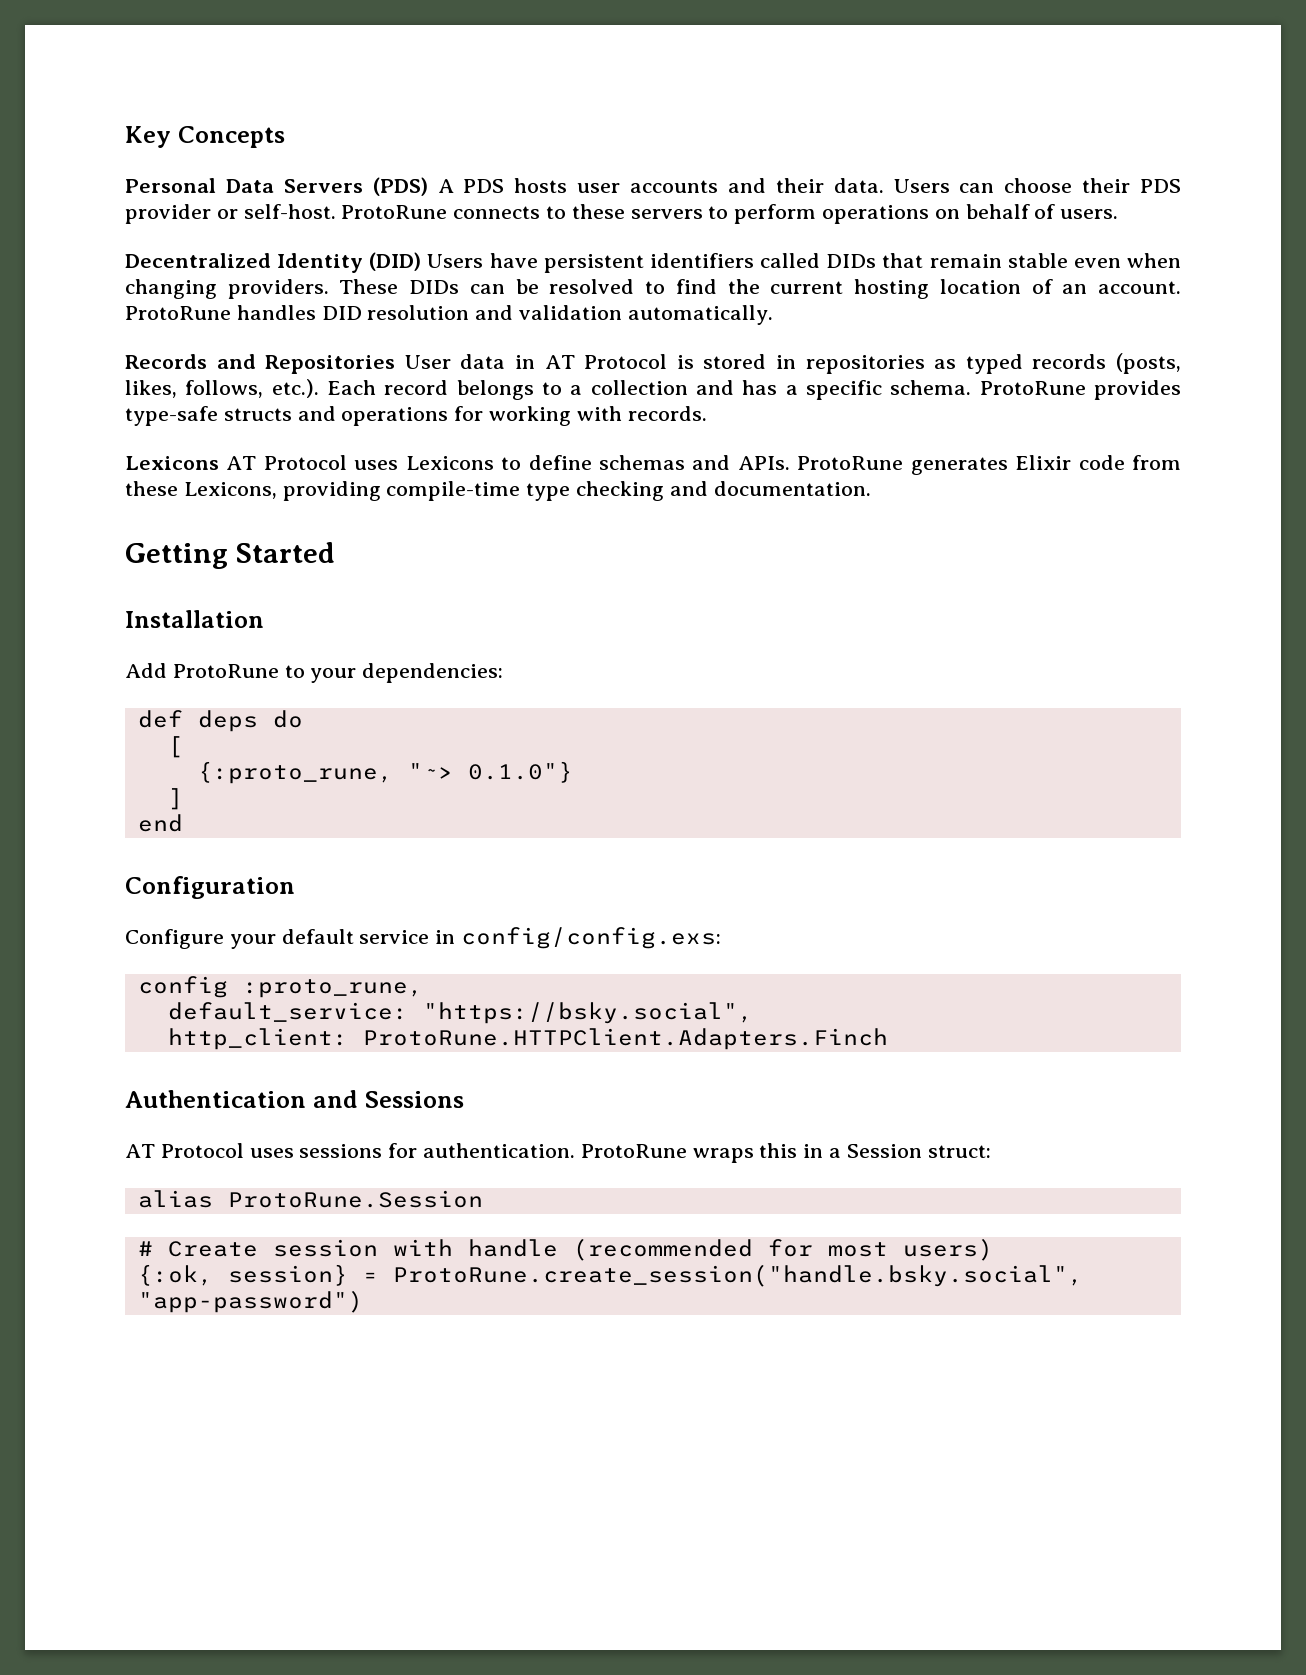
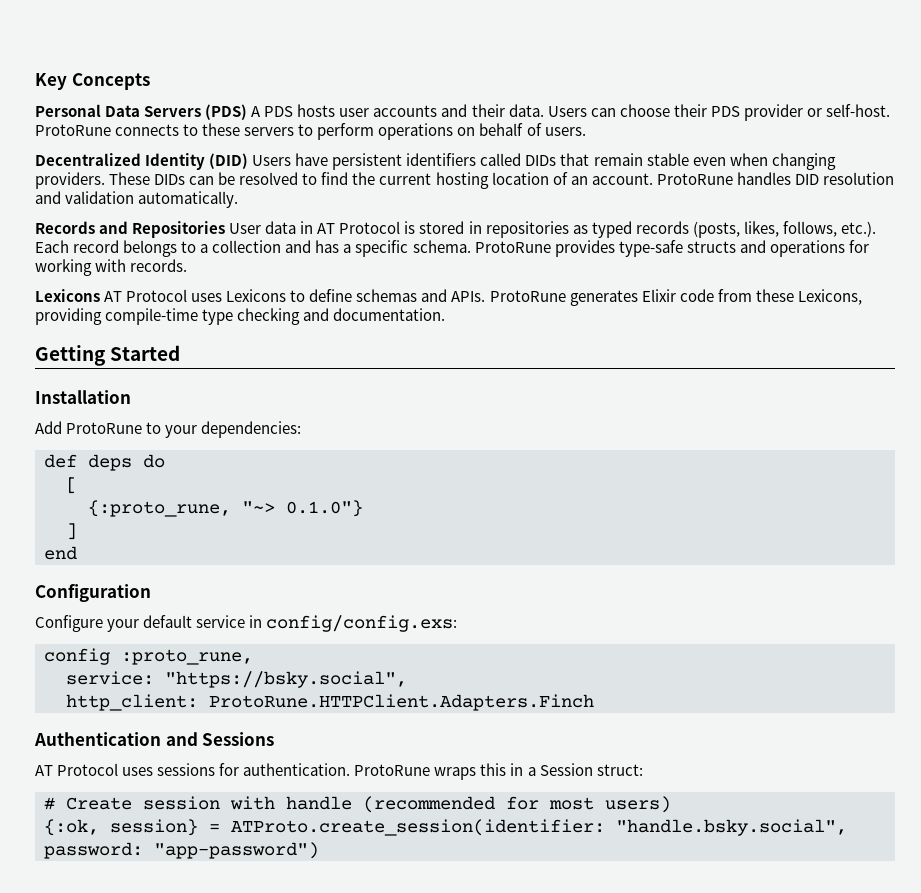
[167,1002,408,1022] default_service: -> [66,671,154,685] service:
[137,1190,483,1208] // alias ProtoRune.Session -> (643, 770) none
[392,1264,1083,1287] ProtoRune.create_session("handle.bsky.social", -> [231,819,847,836] [44,842,143,859] ATProto.create_session(identifier: "handle.bsky.social", password:

